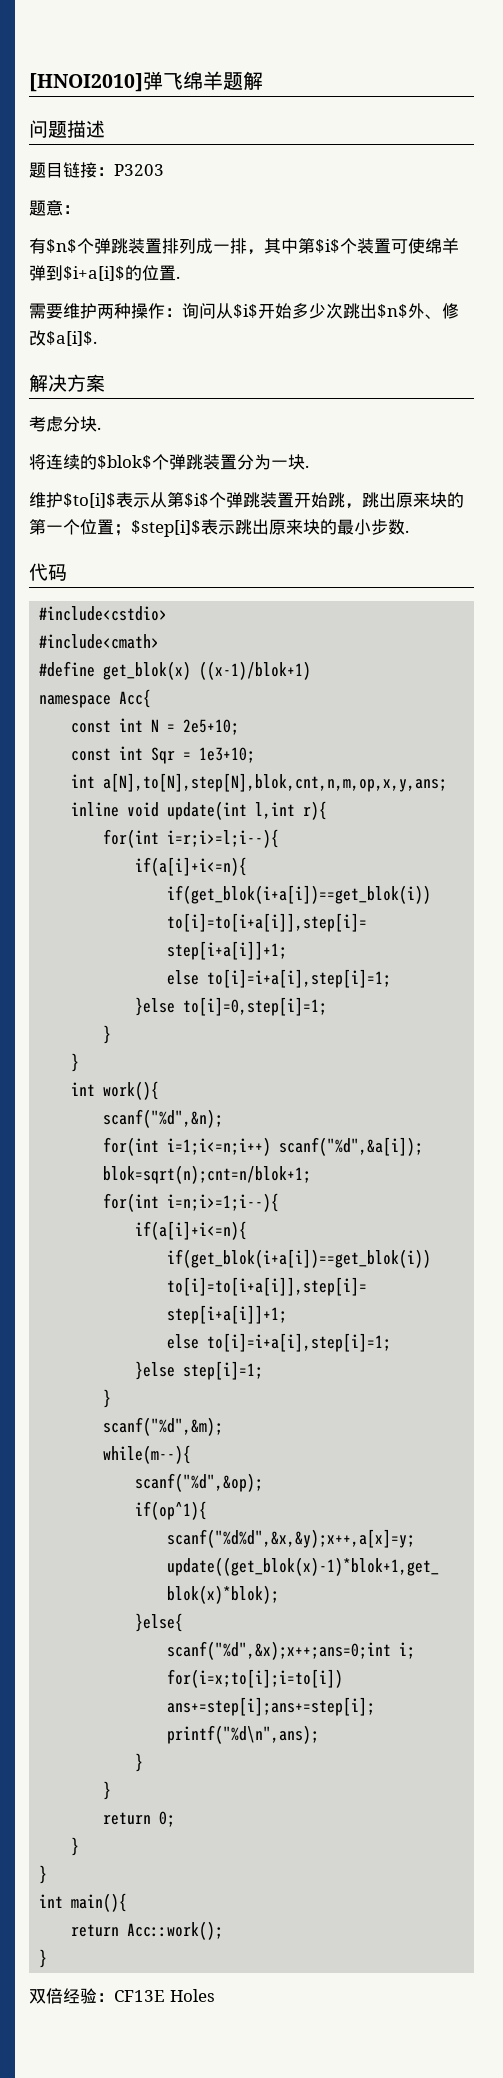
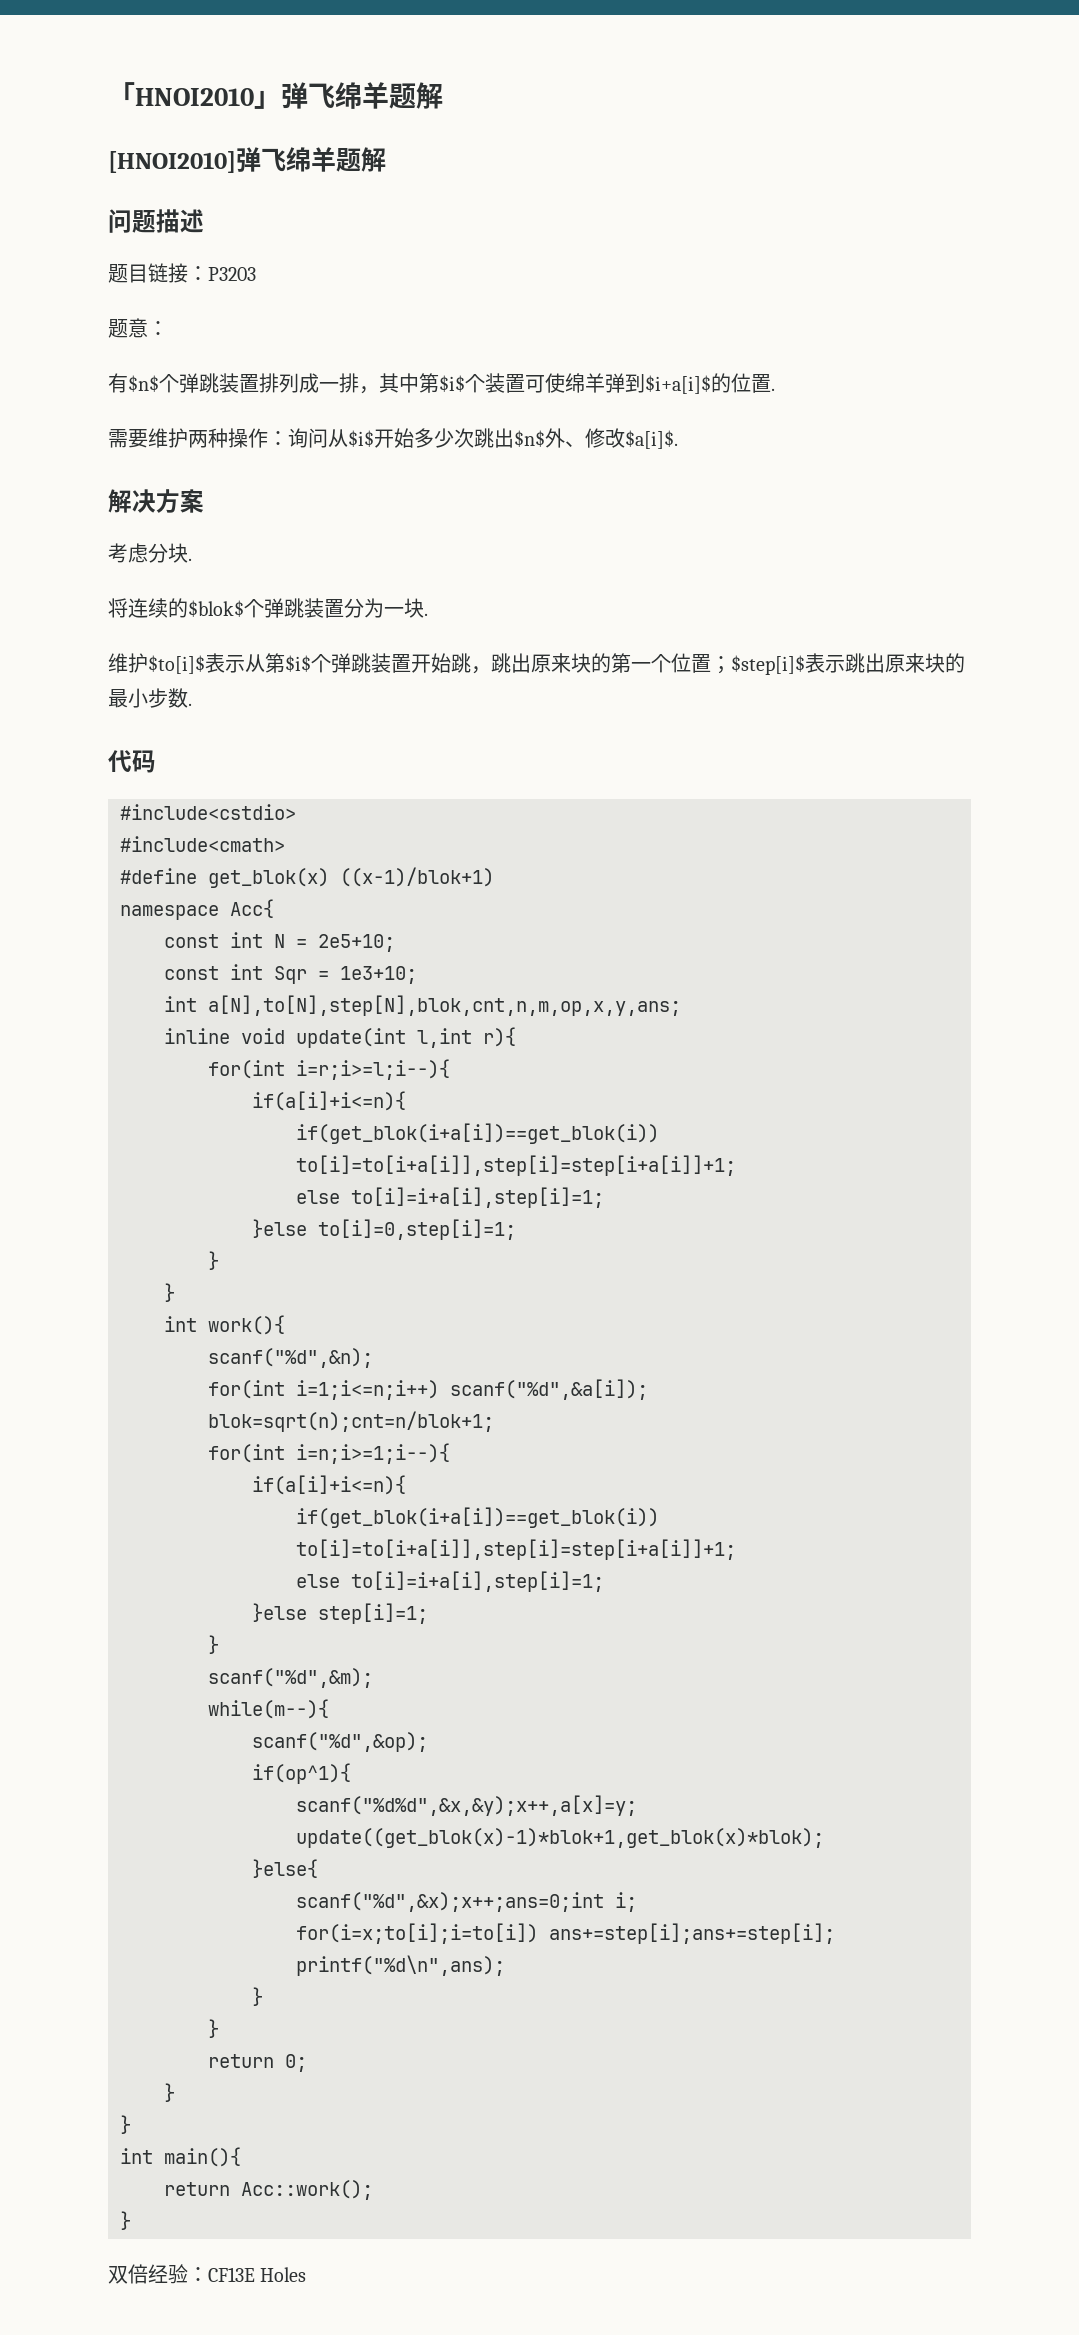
(29, 82) none -> [108,82,443,109] 「HNOI2010」弹飞绵羊题解 //

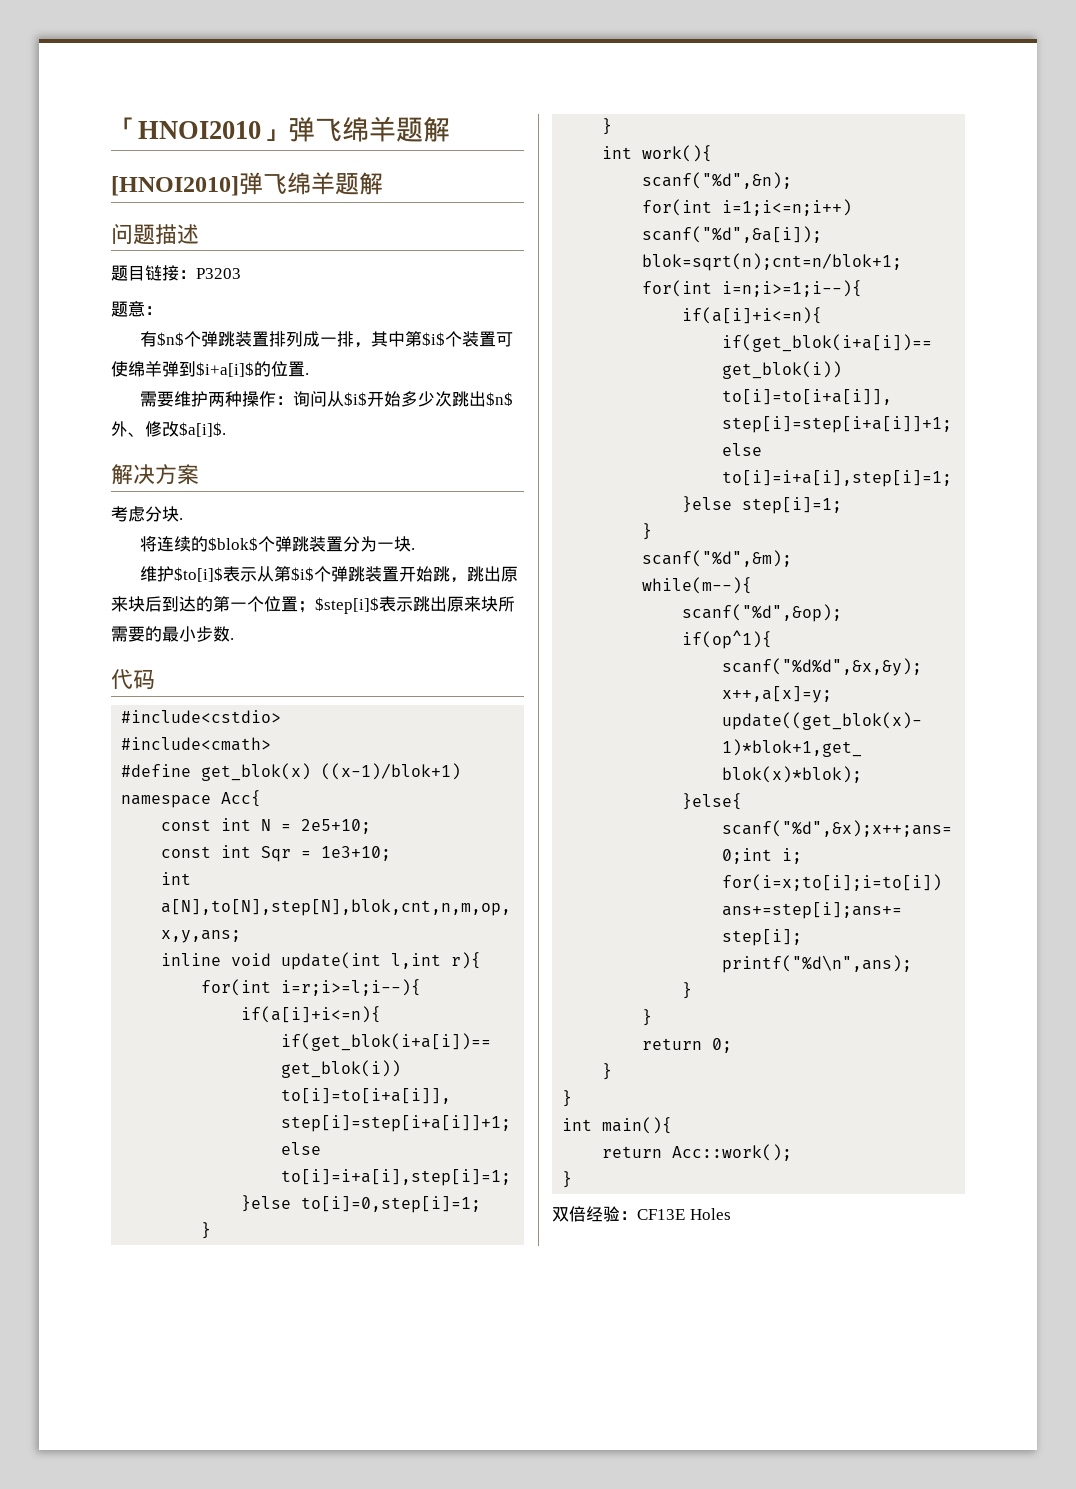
(591, 663) none -> [145,596,196,612] 后到达
(945, 663) none -> [498,596,515,612] [111,626,145,642] 所需要

